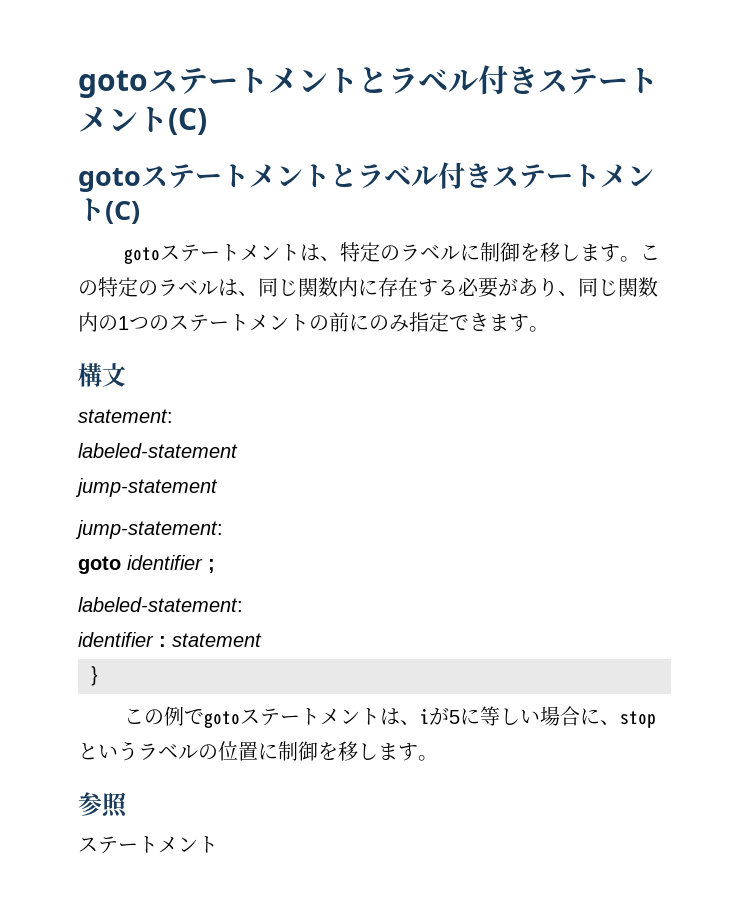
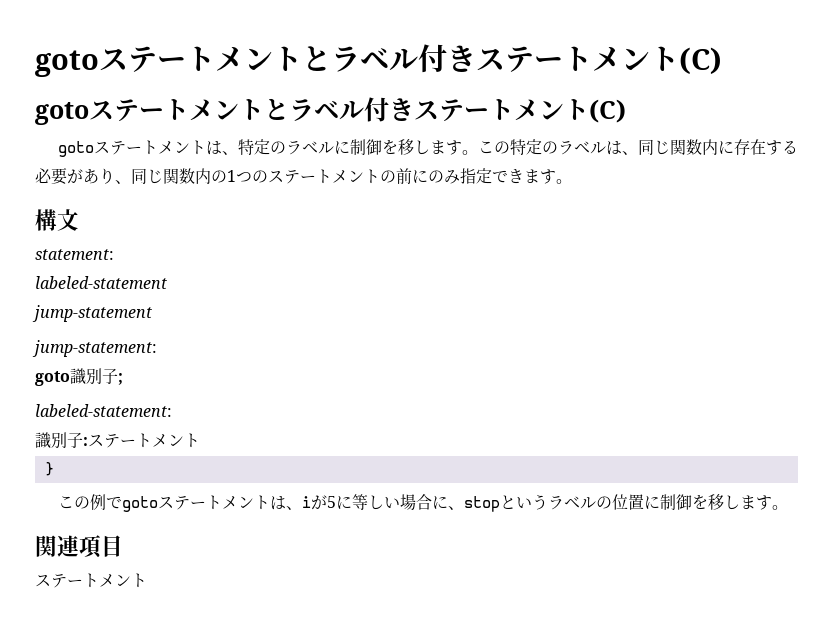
[127,555,203,570] identifier -> [70,368,118,385] 識別子
[78,632,262,647] identifier : statement -> [35,432,200,449] 識別子:ステートメント
[78,792,128,818] 参照 -> [35,535,123,558] 関連項目

